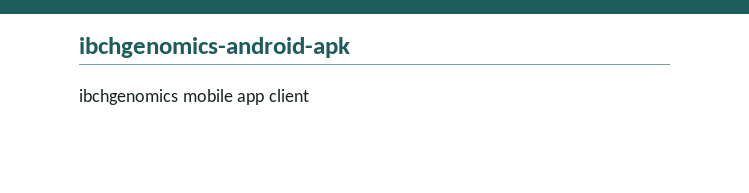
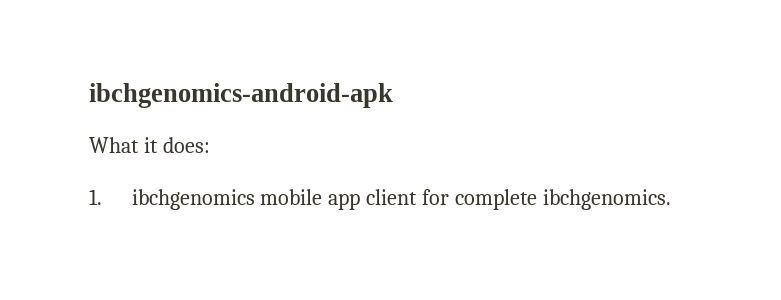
(350, 47) none -> [89,137,210,153] [89,189,102,205] What it does: // 1.
(310, 95) none -> [422,189,672,210] for complete ibchgenomics.

